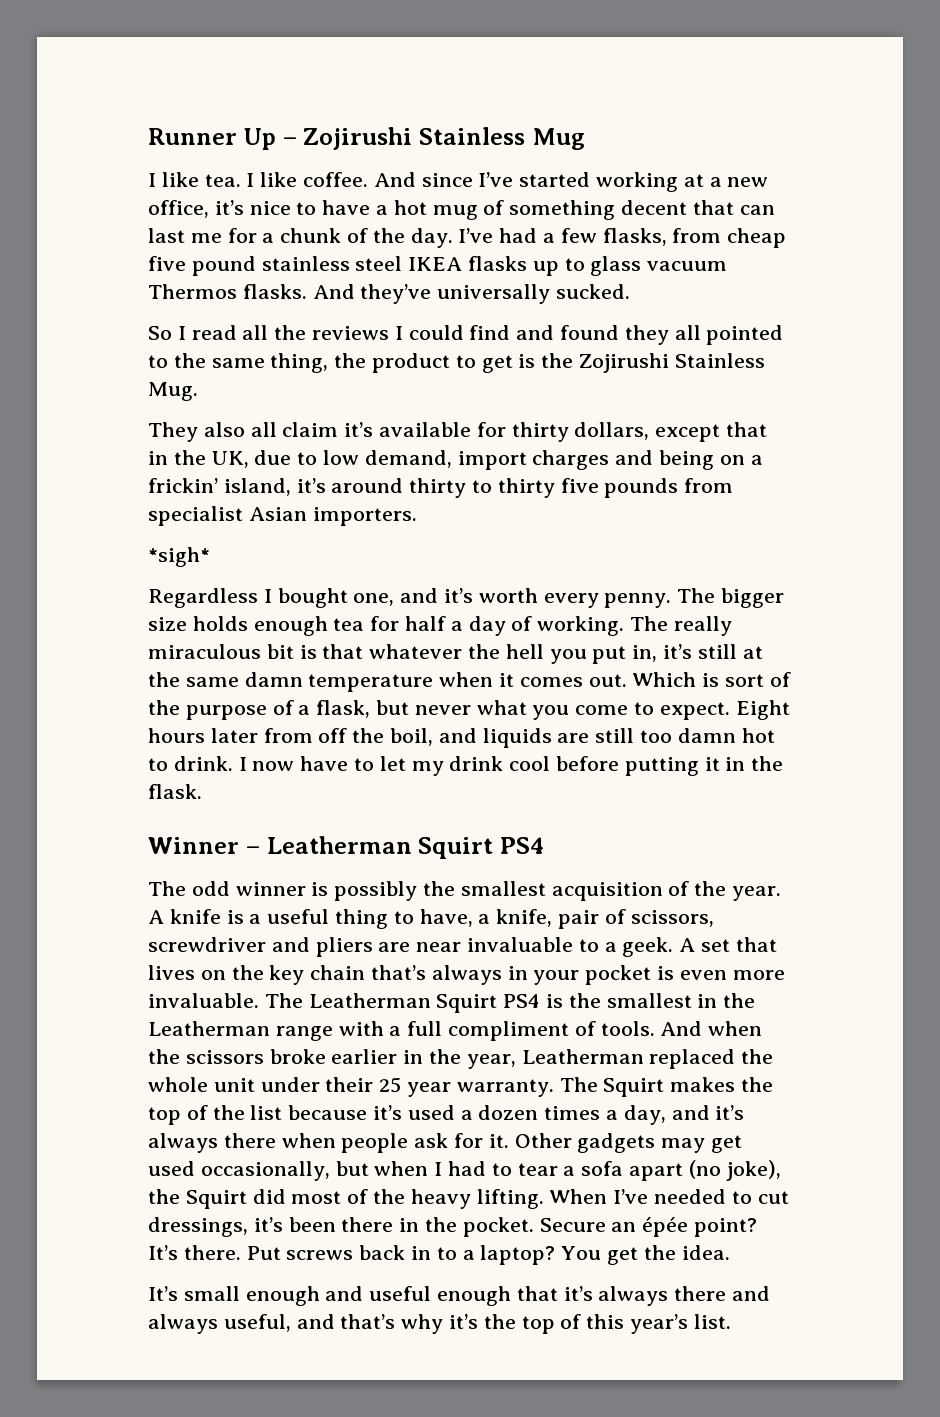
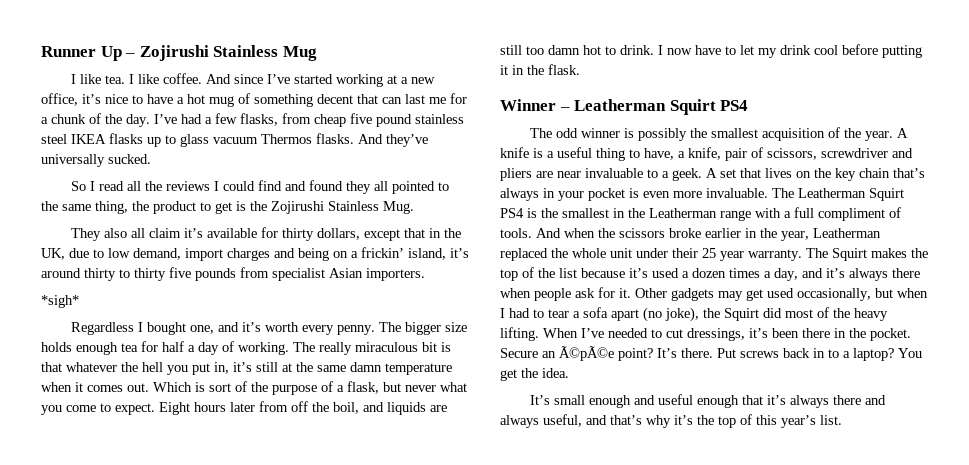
[642,1217,689,1237] épée -> [559,346,614,361] Ã©pÃ©e

